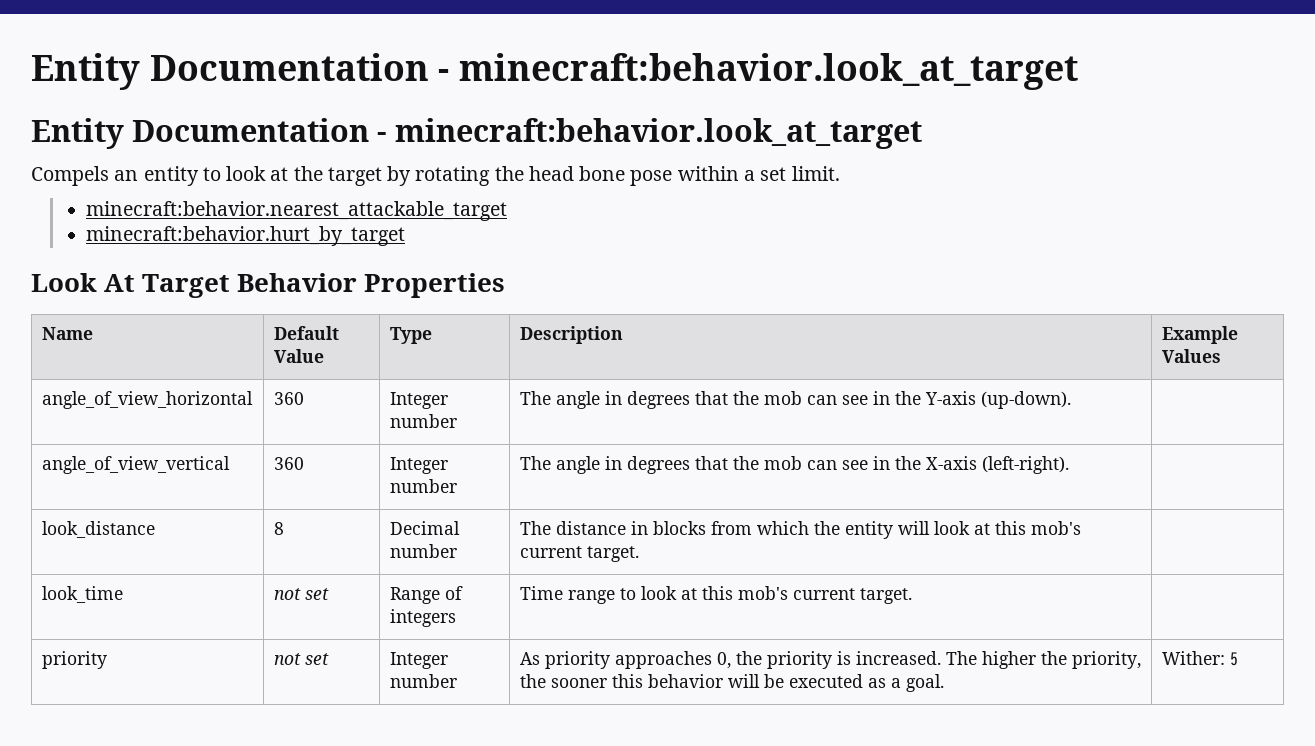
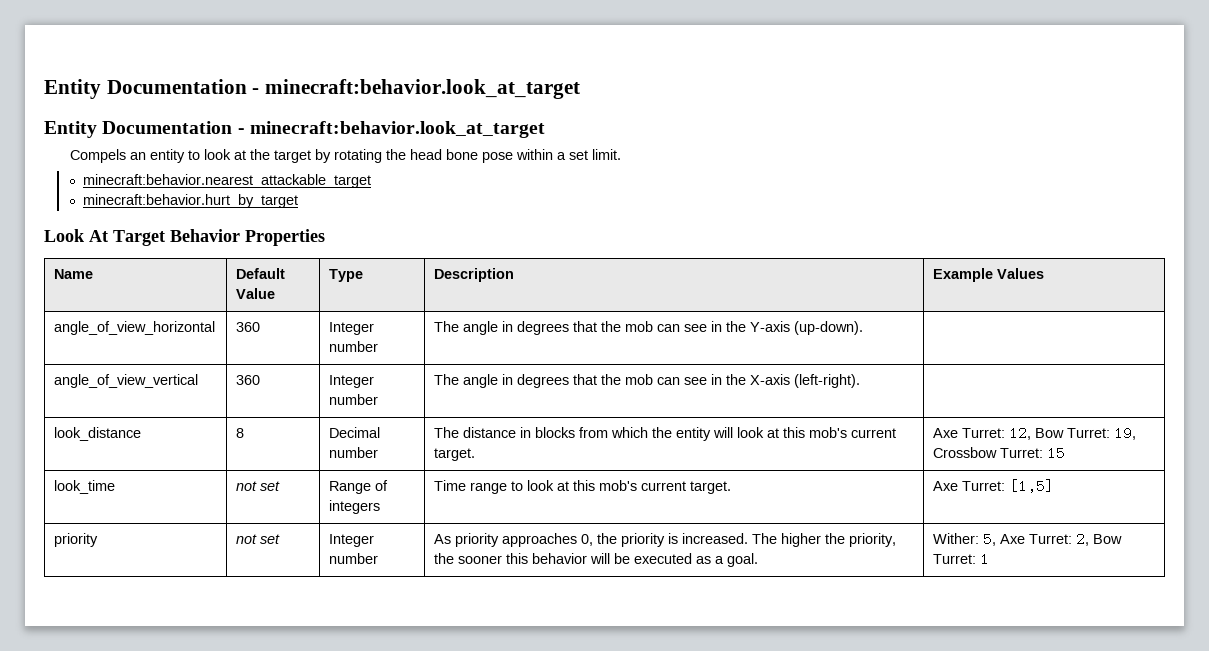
(639, 554) none -> [933,426,1137,440] [933,446,1066,460] Axe Turret: 12, Bow Turret: 19, Crossbow Turret: 15
(912, 596) none -> [933,479,1055,493] Axe Turret: [1,5]
[1229,652,1238,666] 5 -> [983,532,1123,546] [933,552,990,566] 5, Axe Turret: 2, Bow Turret: 1

